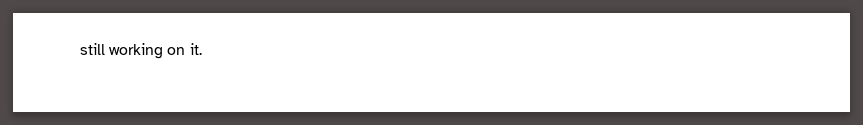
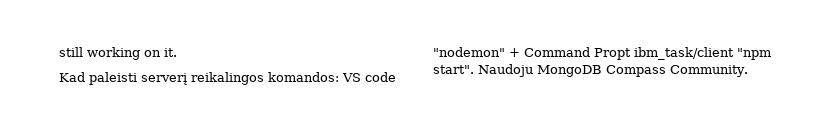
(202, 49) none -> [59,72,396,85] [433,47,771,60] [433,64,748,77] // Kad paleisti serverį reikalingos komandos: VS code "nodemon" + Command Propt ibm_task/client "npm start". Naudoju MongoDB Compass Community.

